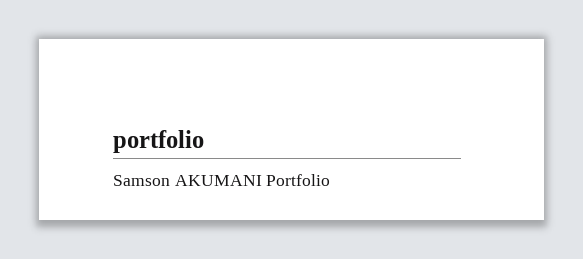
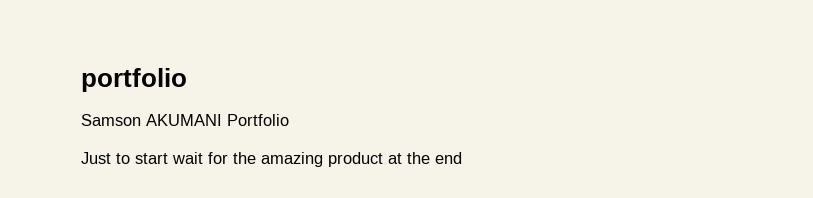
(331, 180) none -> [81,152,462,167] // Just to start wait for the amazing product at the end

